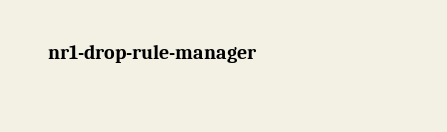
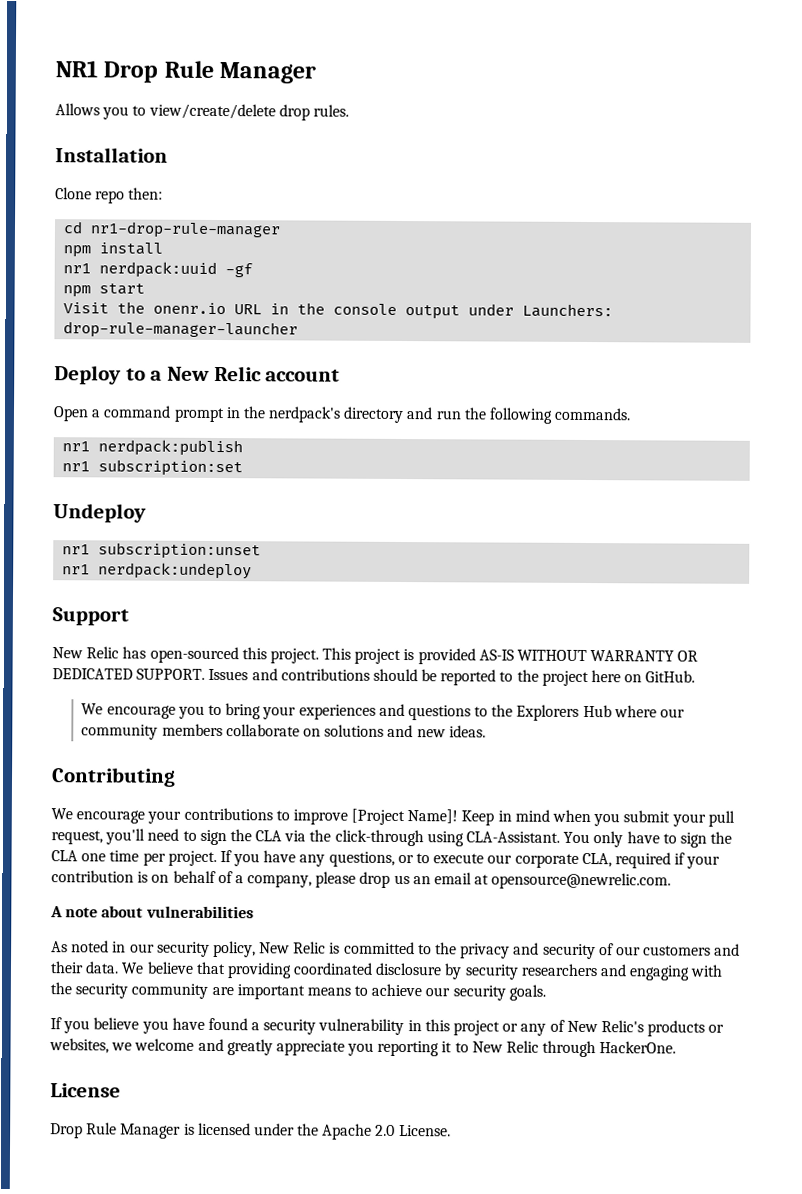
[48,44,257,63] nr1-drop-rule-manager -> [55,60,317,84] [55,103,349,121] [55,147,168,163] [55,187,164,204] [63,221,282,239] [63,242,164,258] [63,261,254,279] [63,283,146,298] [63,301,614,320] [63,321,299,339] [54,365,341,385] [53,405,632,424] [62,439,244,457] [62,459,244,477] [53,503,146,523] [62,542,262,560] [62,562,253,580] [52,607,129,626] [52,646,699,665] [52,668,696,687] [81,703,686,721] [81,723,486,740] [51,767,176,787] [51,807,735,827] [51,828,733,848] [51,850,721,869] [51,870,672,890] [50,905,254,919] [51,940,741,960] [50,961,724,981] [50,982,546,1001] [50,1017,725,1037] [49,1038,677,1058] [50,1083,121,1098] [50,1122,451,1140] NR1 Drop Rule Manager // Allows you to view/create/delete drop rules. // Installation // Clone repo then: // cd nr1-drop-rule-manager // npm install // nr1 nerdpack:uuid -gf // npm start // Visit the onenr.io URL in the console output under Launchers: drop-rule-manager-launcher // Deploy to a New Relic account // Open a command prompt in the nerdpack's directory and run the following commands. // nr1 nerdpack:publish // nr1 subscription:set // Undeploy // nr1 subscription:unset // nr1 nerdpack:undeploy // Support // New Relic has open-sourced this project. This project is provided AS-IS WITHOUT WARRANTY OR DEDICATED SUPPORT. Issues and contributions should be reported to the project here on GitHub. // We encourage you to bring your experiences and questions to the Explorers Hub where our community members collaborate on solutions and new ideas. // Contributing // We encourage your contributions to improve [Project Name]! Keep in mind when you submit your pull request, you'll need to sign the CLA via the click-through using CLA-Assistant. You only have to sign the CLA one time per project. If you have any questions, or to execute our corporate CLA, required if your contribution is on behalf of a company, please drop us an email at opensource@newrelic.com. // A note about vulnerabilities // As noted in our security policy, New Relic is committed to the privacy and security of our customers and their data. We believe that providing coordinated disclosure by security researchers and engaging with the security community are important means to achieve our security goals. // If you believe you have found a security vulnerability in this project or any of New Relic's products or websites, we welcome and greatly appreciate you reporting it to New Relic through HackerOne. // License // Drop Rule Manager is licensed under the Apache 2.0 License.

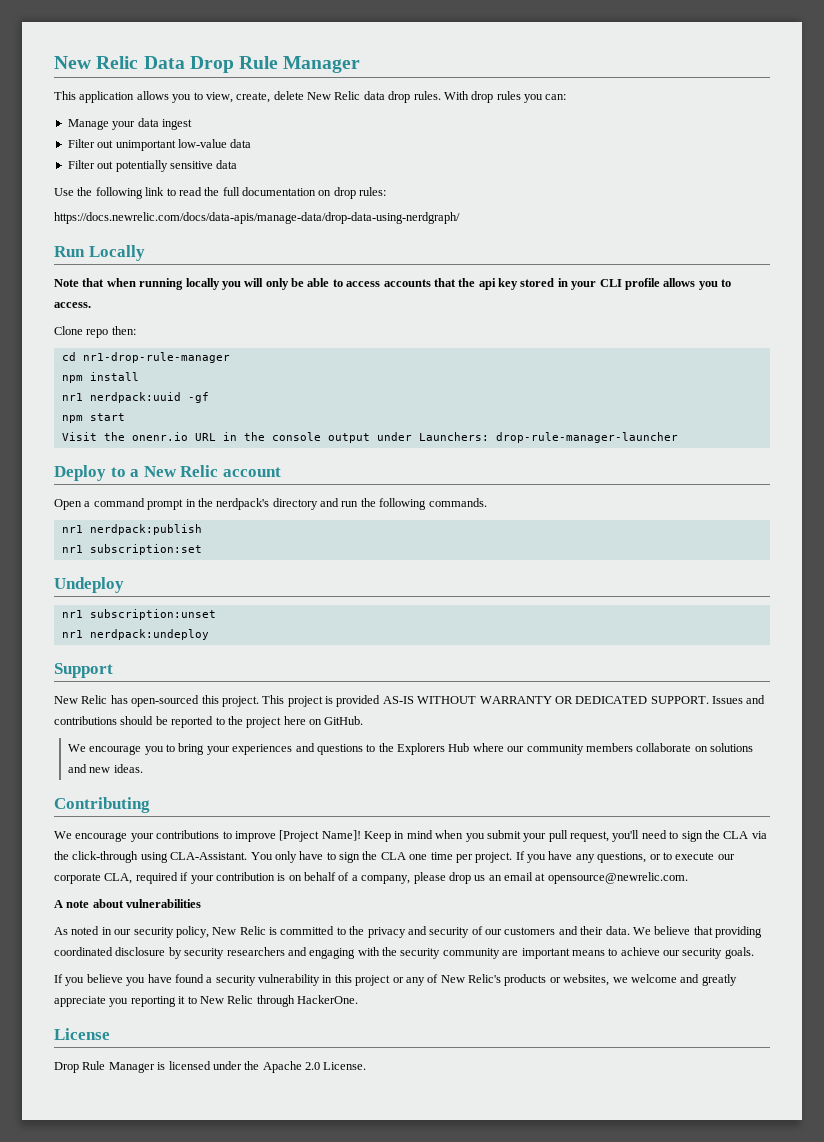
[55,60,98,78] NR1 -> [54,56,185,69] New Relic Data
[55,103,349,121] [55,147,168,163] Allows you to view/create/delete drop rules. // Installation -> [54,91,567,103] [67,118,192,130] [67,139,252,151] [67,160,238,172] [54,187,387,199] [54,212,460,224] [54,245,145,261] [54,278,731,290] [54,302,91,308] This application allows you to view, create, delete New Relic data drop rules. With drop rules you can: // Manage your data ingest // Filter out unimportant low-value data // Filter out potentially sensitive data // Use the following link to read the full documentation on drop rules: // https://docs.newrelic.com/docs/data-apis/manage-data/drop-data-using-nerdgraph/ // Run Locally // Note that when running locally you will only be able to access accounts that the api key stored in your CLI profile allows you to access.

